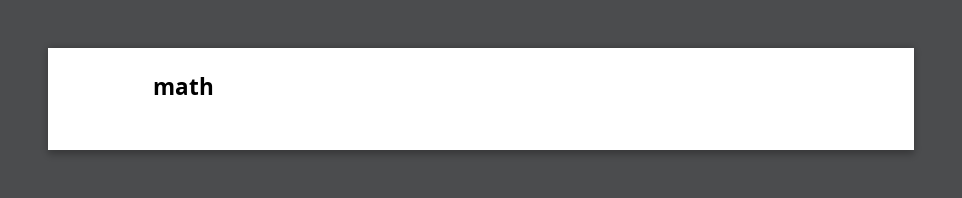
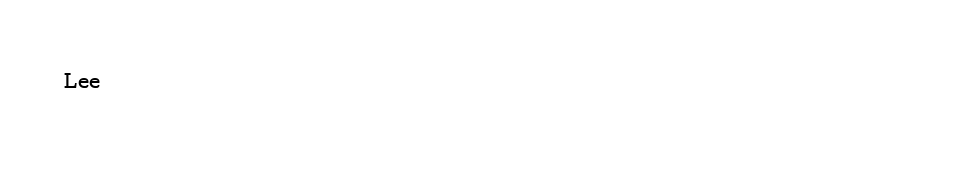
[153,77,214,95] math -> [63,73,100,88] Lee

